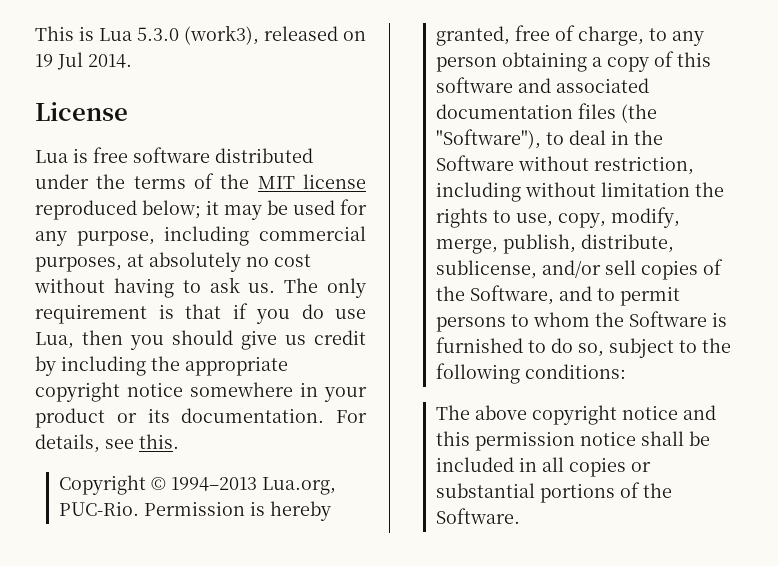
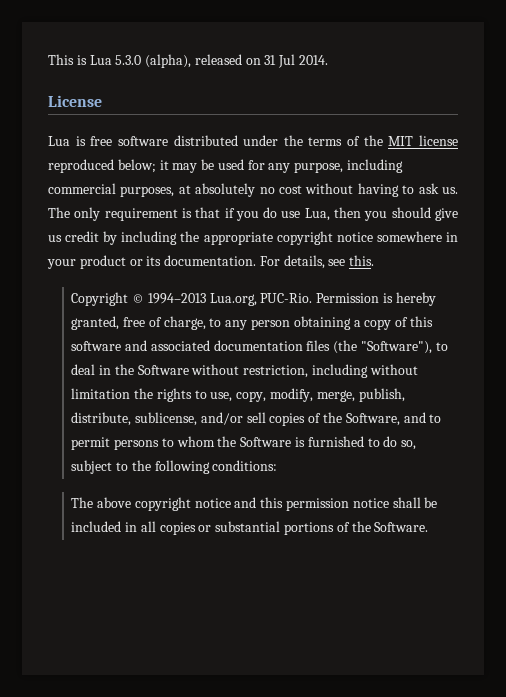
[184,25,259,45] (work3), -> [145,54,192,68] (alpha),
[35,54,53,67] 19 -> [264,55,277,65] 31

